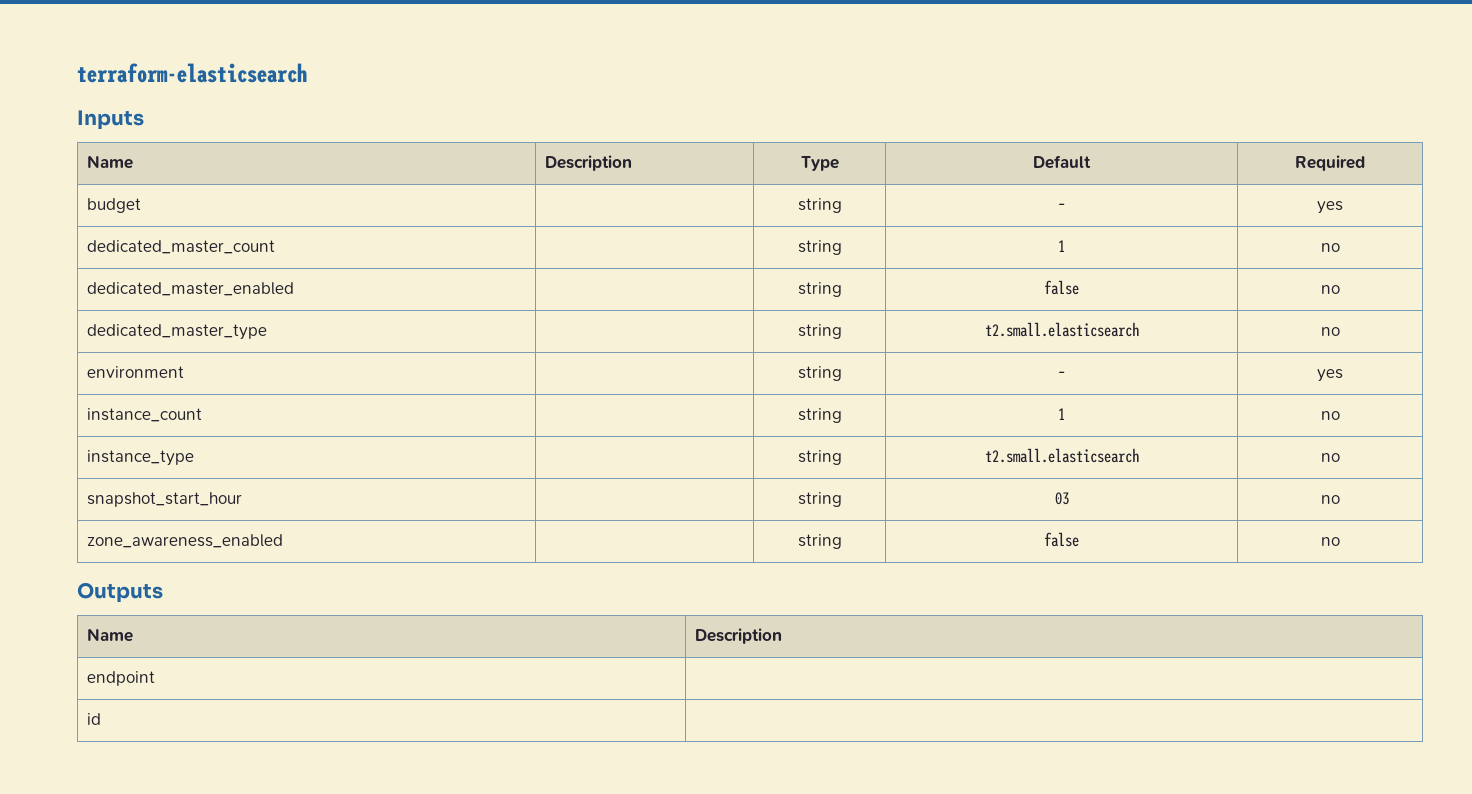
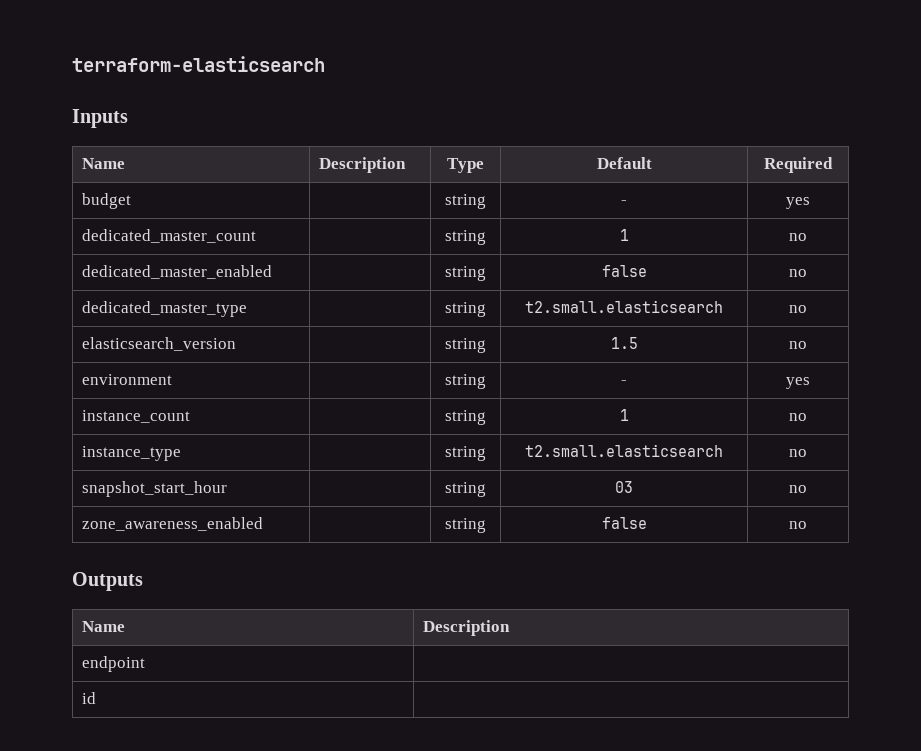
(1340, 331) none -> [82,337,237,351] [445,338,486,353] [610,337,638,349] [789,341,807,349] // elasticsearch_version | | string | 1.5 | no

